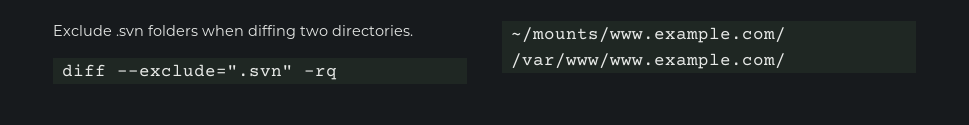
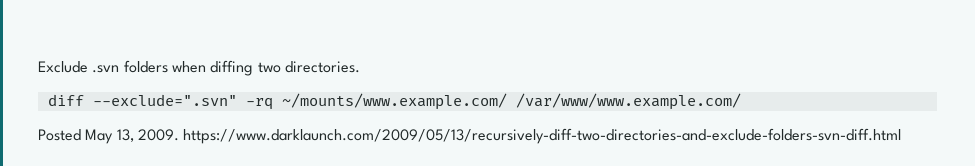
(786, 61) none -> [38,128,902,144] // Posted May 13, 2009. https://www.darklaunch.com/2009/05/13/recursively-diff-two-directories-and-exclude-folders-svn-diff.html

